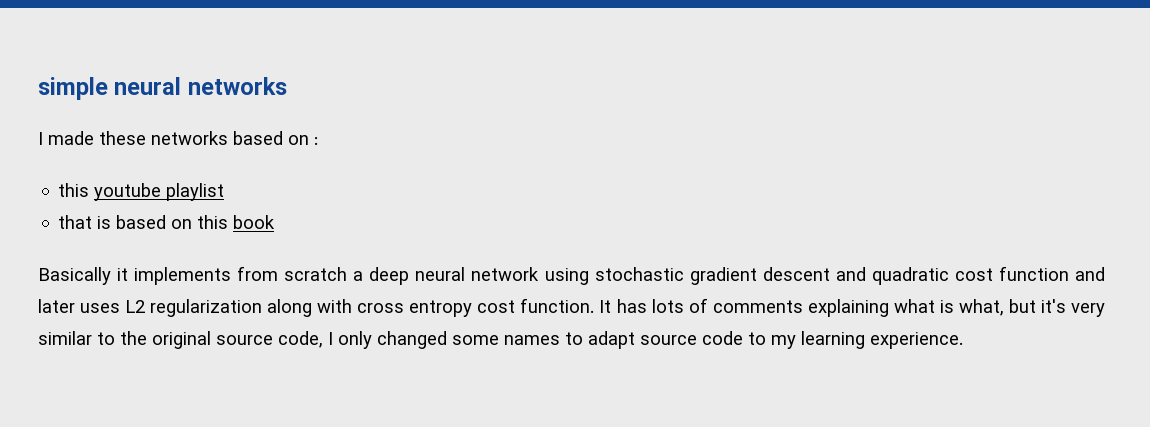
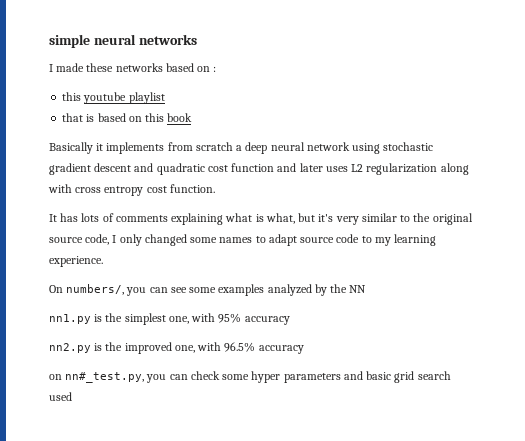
(595, 305) none -> (215, 188) //
(963, 340) none -> [49,284,367,296] [49,313,290,325] [49,342,304,354] [49,371,451,383] [49,392,72,401] // On numbers/, you can see some examples analyzed by the NN // nn1.py is the simplest one, with 95% accuracy // nn2.py is the improved one, with 96.5% accuracy // on nn#_test.py, you can check some hyper parameters and basic grid search used

